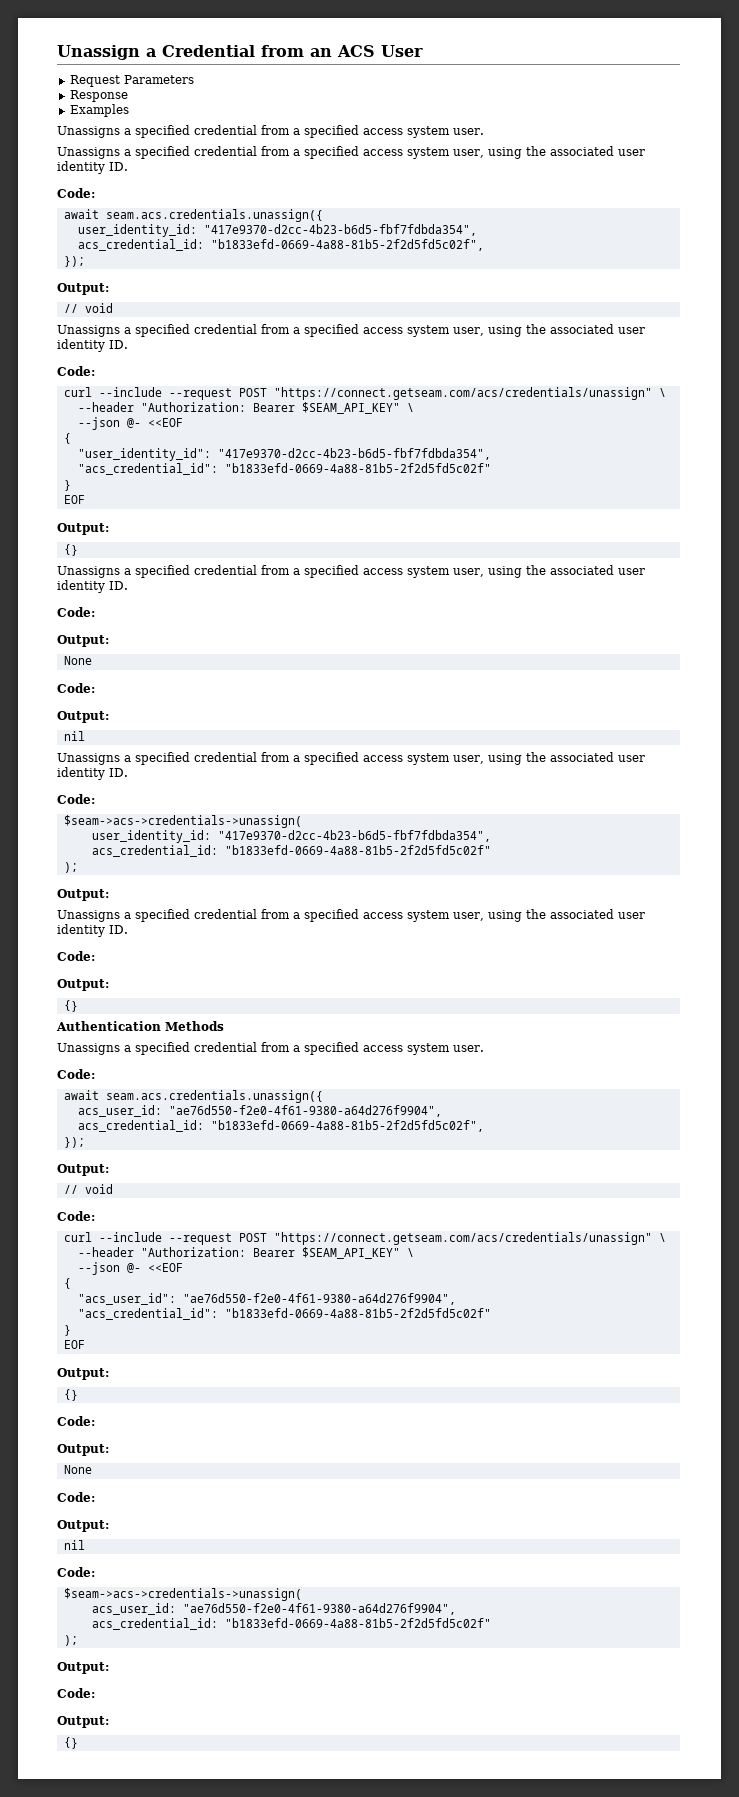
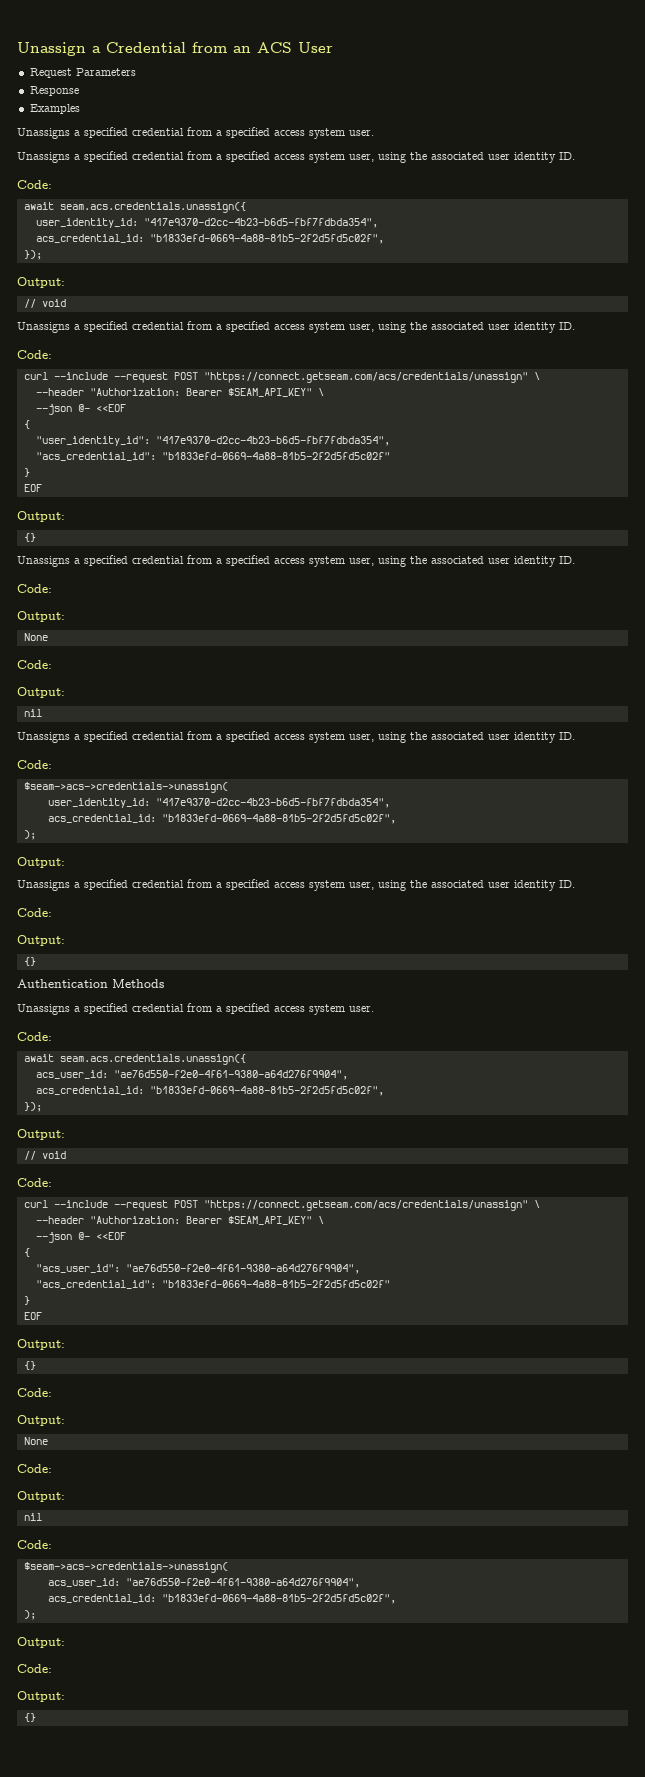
[224,845,491,855] "b1833efd-0669-4a88-81b5-2f2d5fd5c02f" -> [161,814,396,824] "b1833efd-0669-4a88-81b5-2f2d5fd5c02f",
[224,1618,491,1628] "b1833efd-0669-4a88-81b5-2f2d5fd5c02f" -> [161,1594,396,1604] "b1833efd-0669-4a88-81b5-2f2d5fd5c02f",

